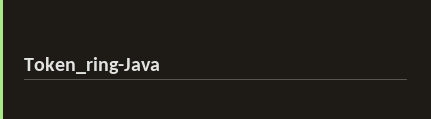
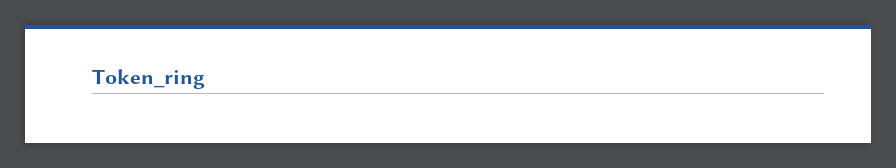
[24,57,160,74] Token_ring-Java -> [92,69,205,89] Token_ring

